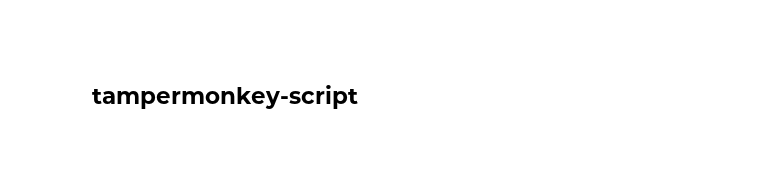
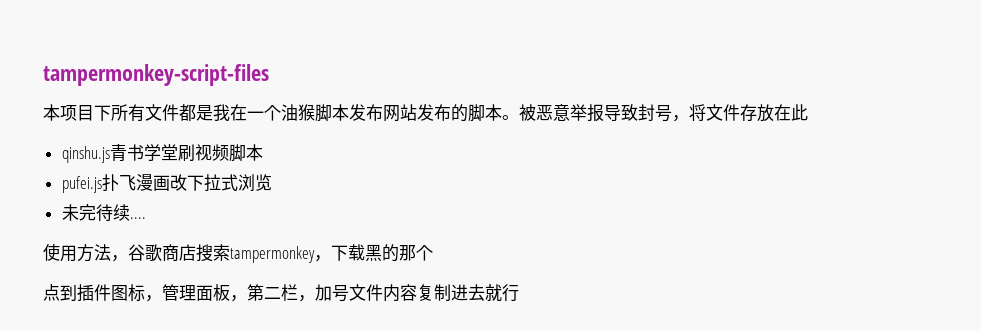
[92,85,358,109] tampermonkey-script -> [43,64,269,86] [43,104,808,122] [61,144,263,163] [61,174,272,193] [61,204,146,222] [43,243,433,263] [43,284,519,302] tampermonkey-script-files // 本项目下所有文件都是我在一个油猴脚本发布网站发布的脚本。被恶意举报导致封号，将文件存放在此 // qinshu.js青书学堂刷视频脚本 // pufei.js扑飞漫画改下拉式浏览 // 未完待续.... // 使用方法，谷歌商店搜索tampermonkey，下载黑的那个 // 点到插件图标，管理面板，第二栏，加号文件内容复制进去就行

